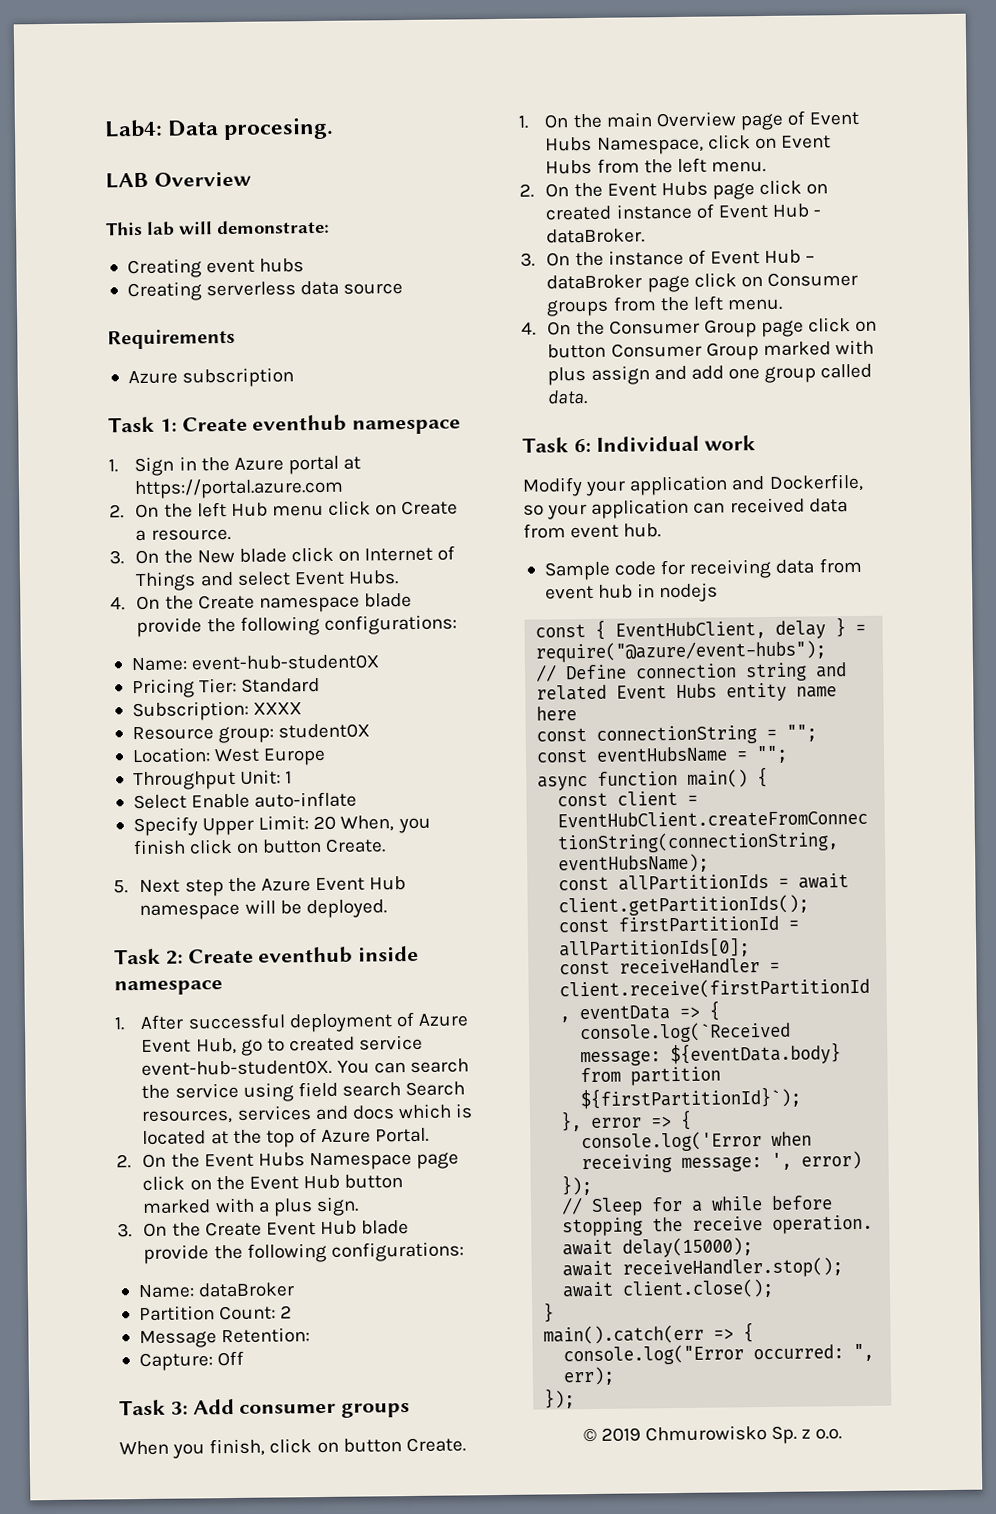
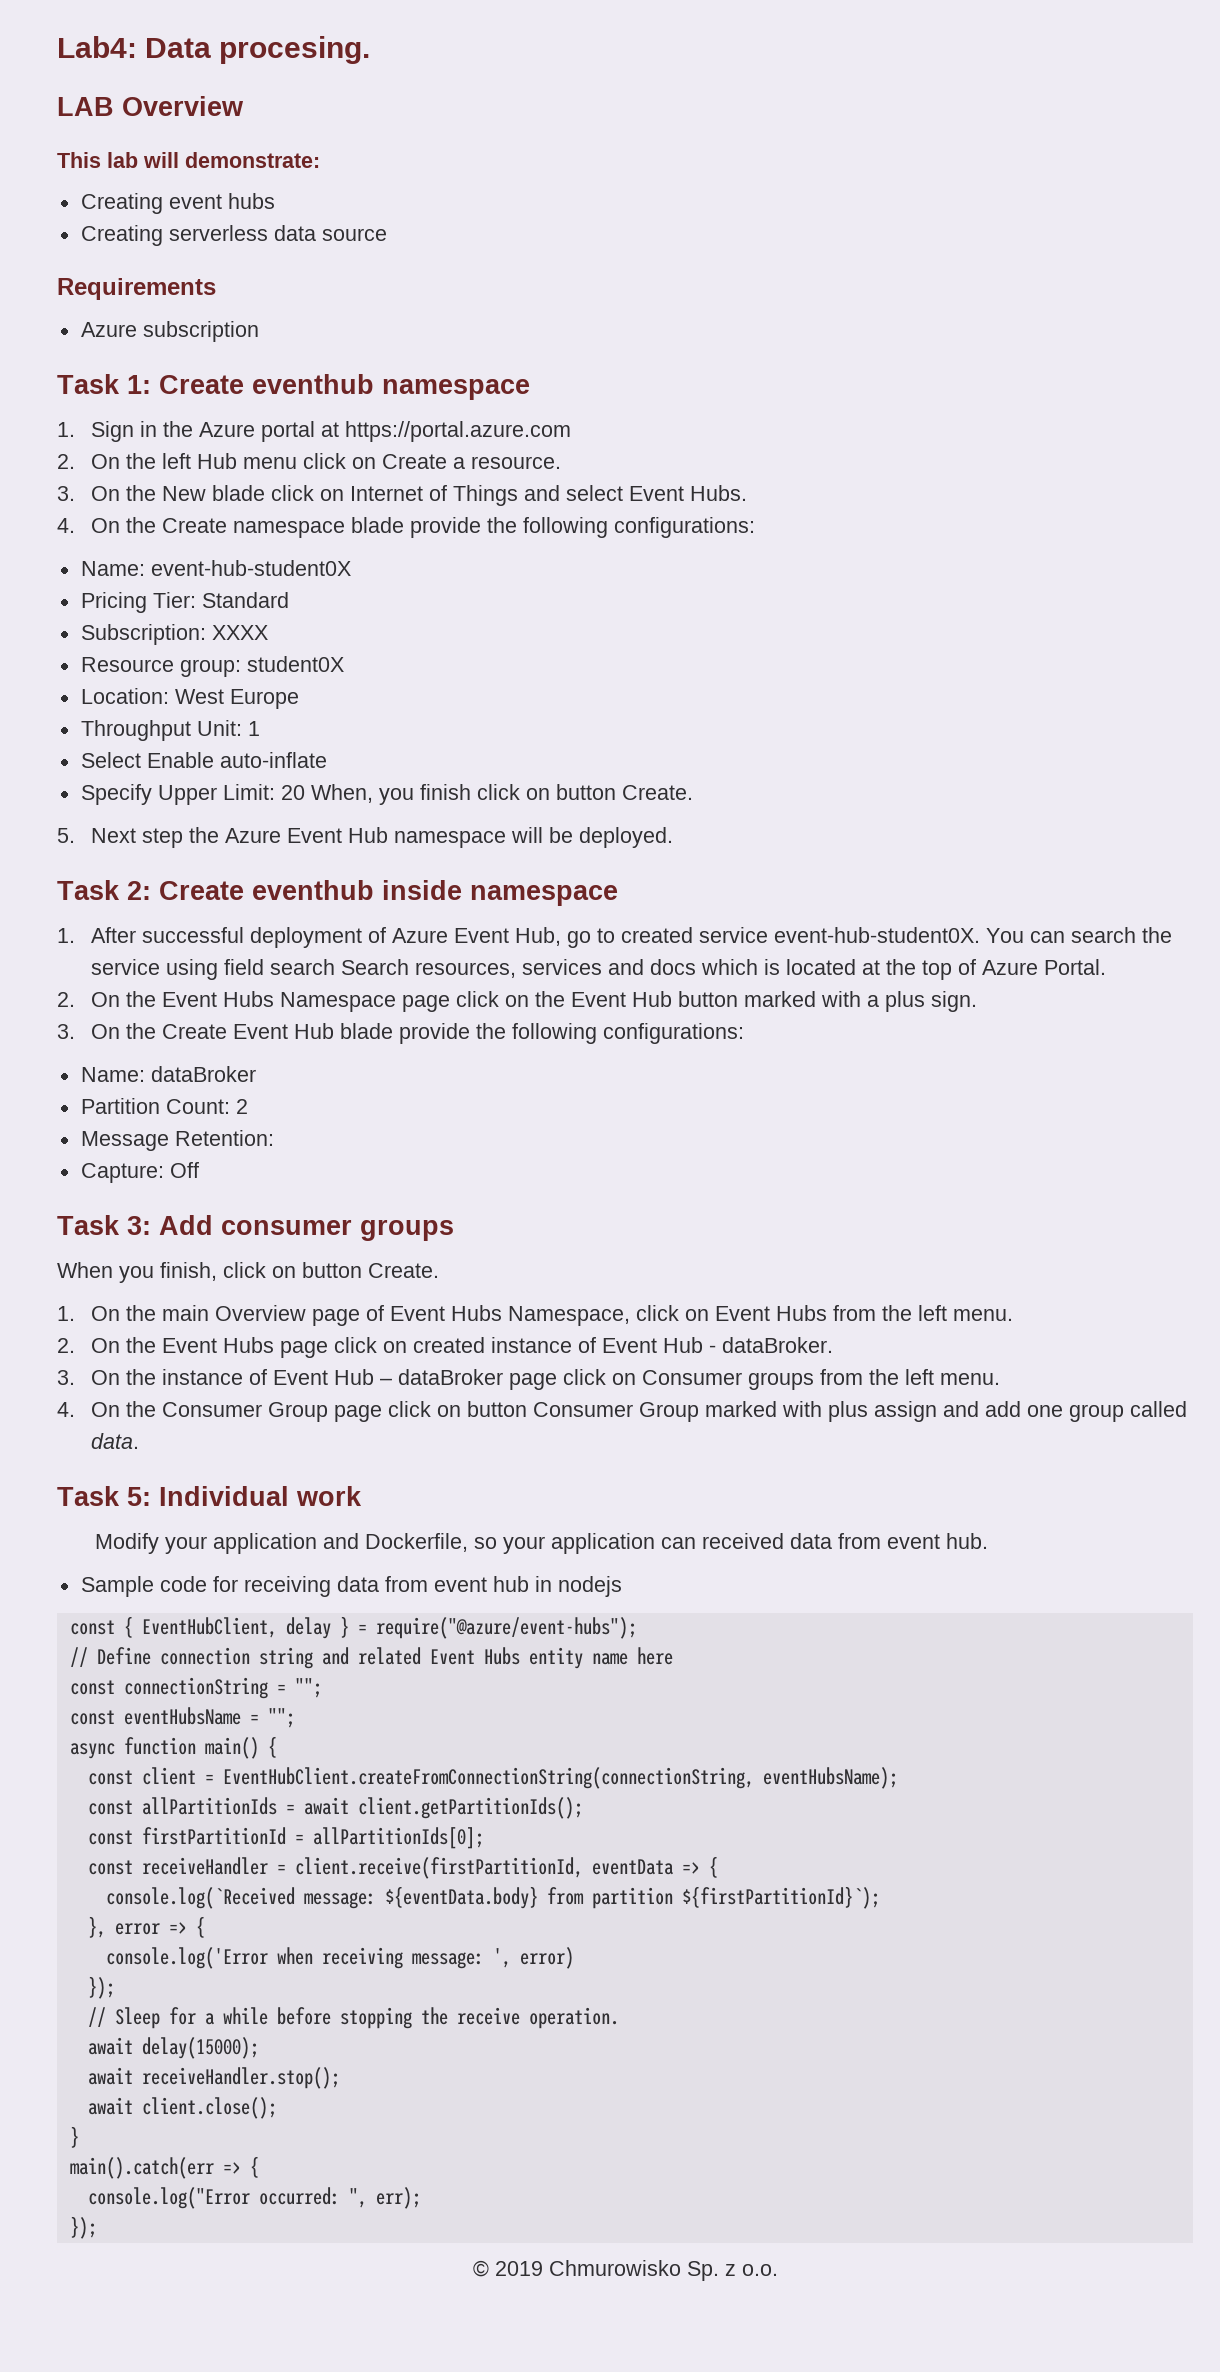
[573,438,591,453] 6: -> [127,1487,151,1506] 5:

